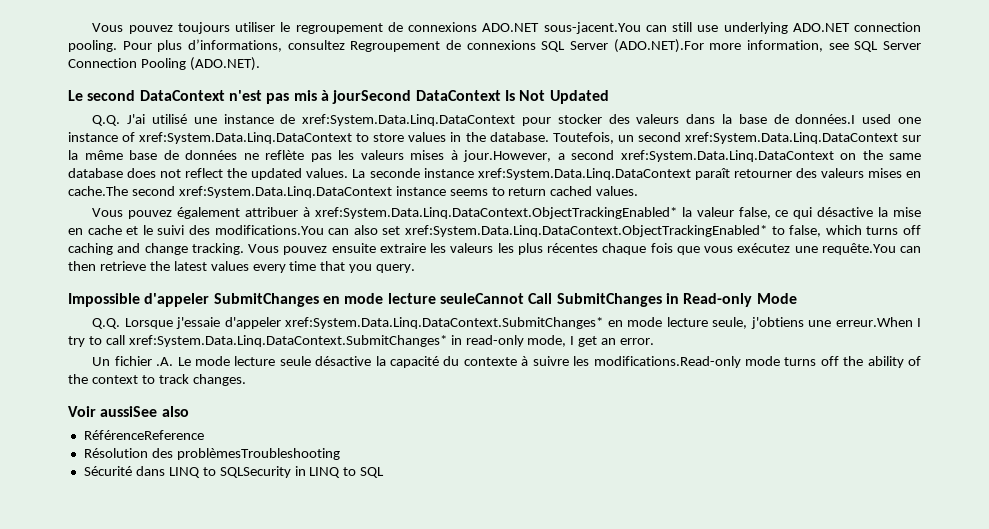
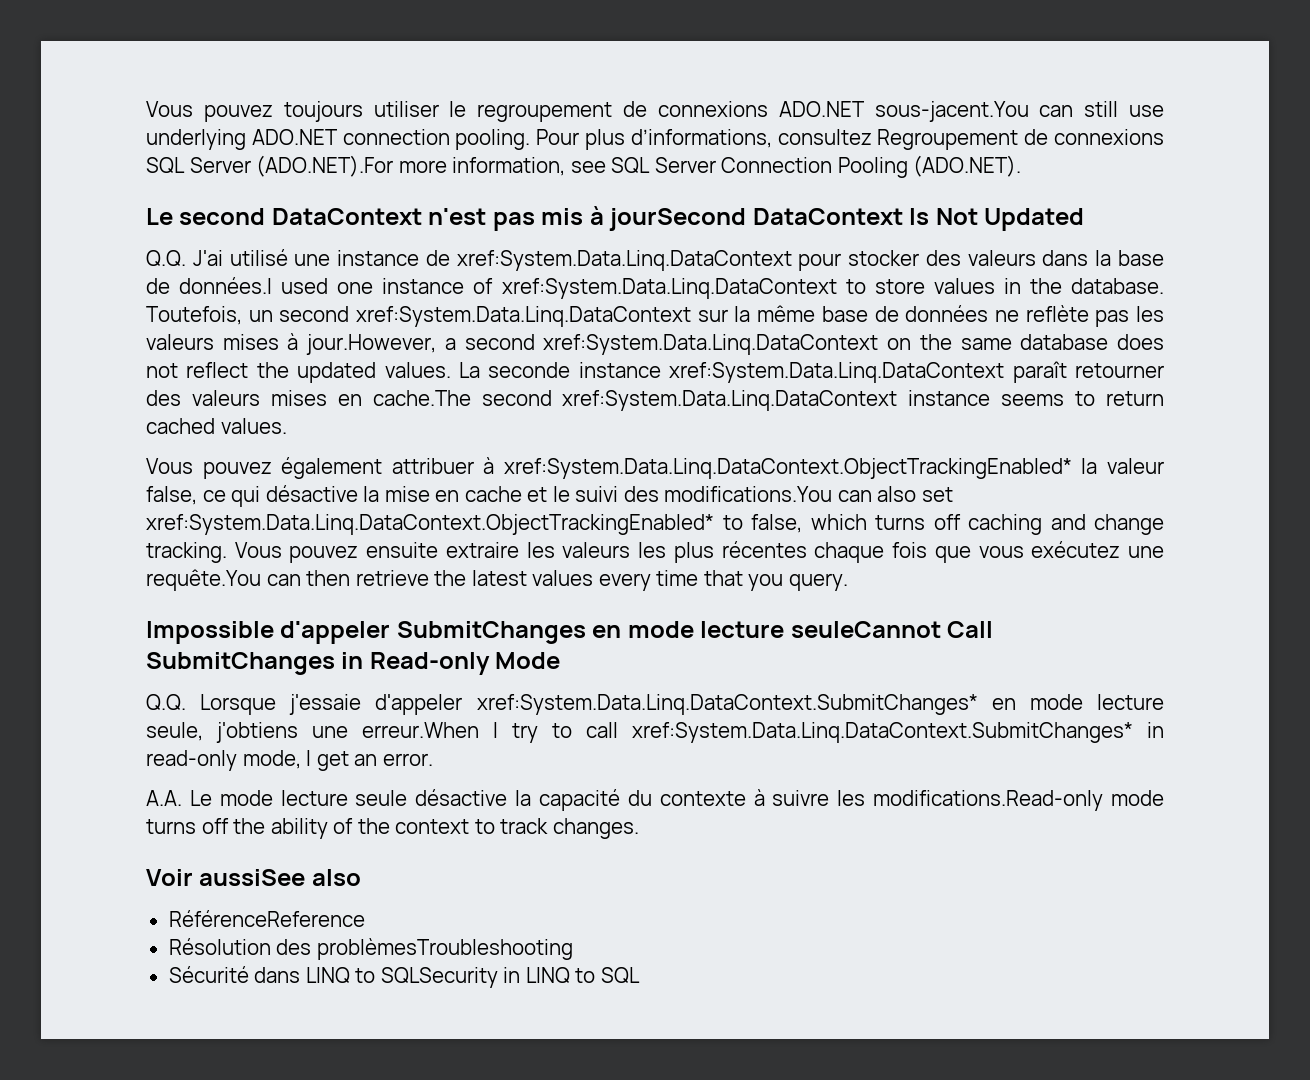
[92,356,174,366] Un fichier .A. -> [146,790,182,806] A.A.

